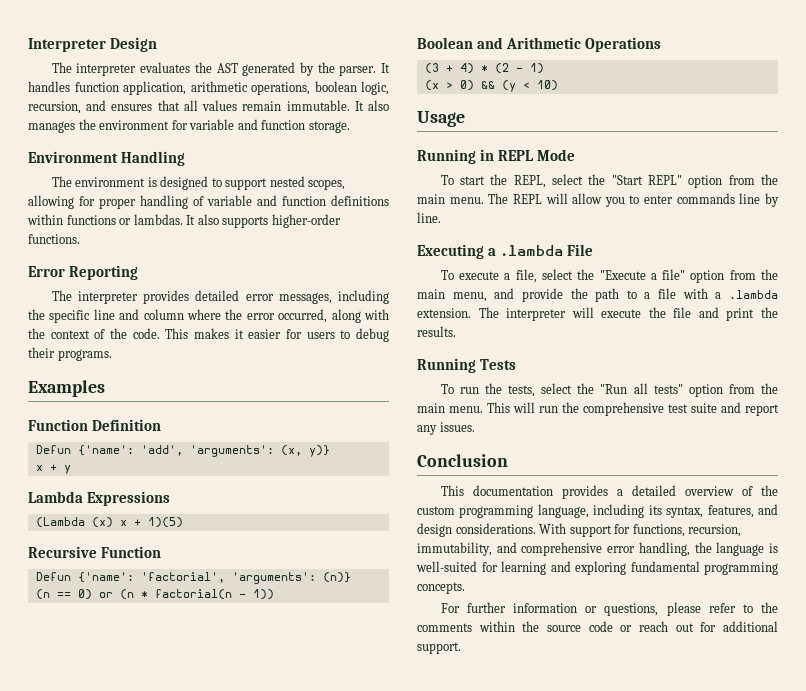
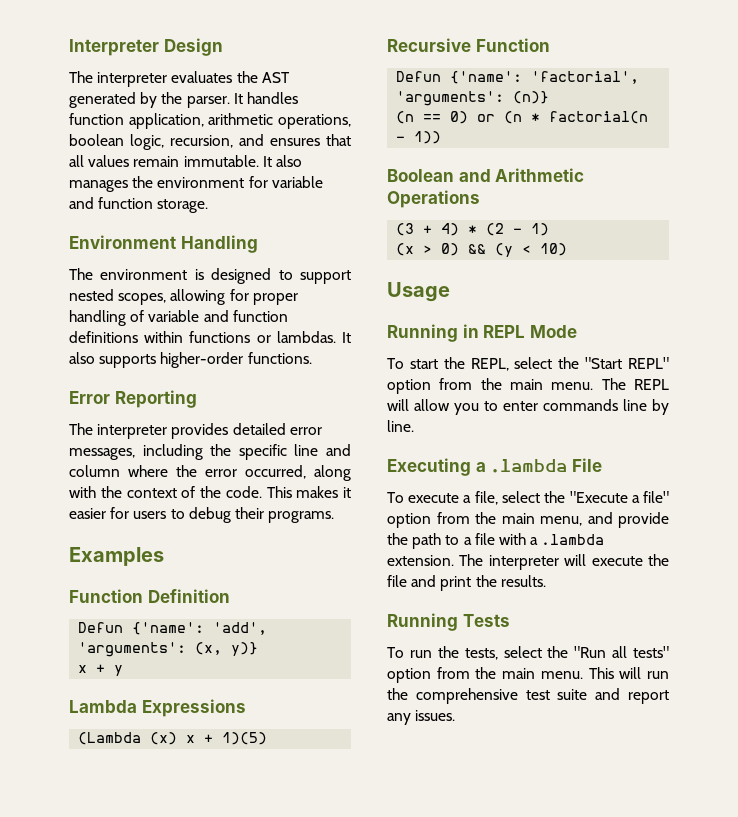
[417,454,508,467] [440,485,778,499] [417,504,778,518] [417,523,742,537] [417,542,778,556] [416,561,778,575] [417,582,465,594] [440,602,778,616] [417,621,778,632] [417,642,461,654] // Conclusion // This documentation provides a detailed overview of the custom programming language, including its syntax, features, and design considerations. With support for functions, recursion, immutability, and comprehensive error handling, the language is well-suited for learning and exploring fundamental programming concepts. // For further information or questions, please refer to the comments within the source code or reach out for additional support. -> (456, 715) none

